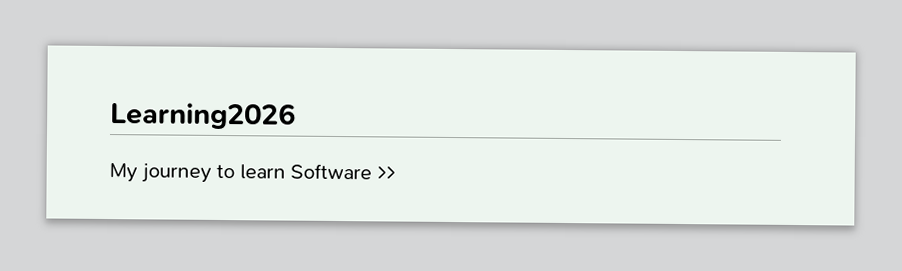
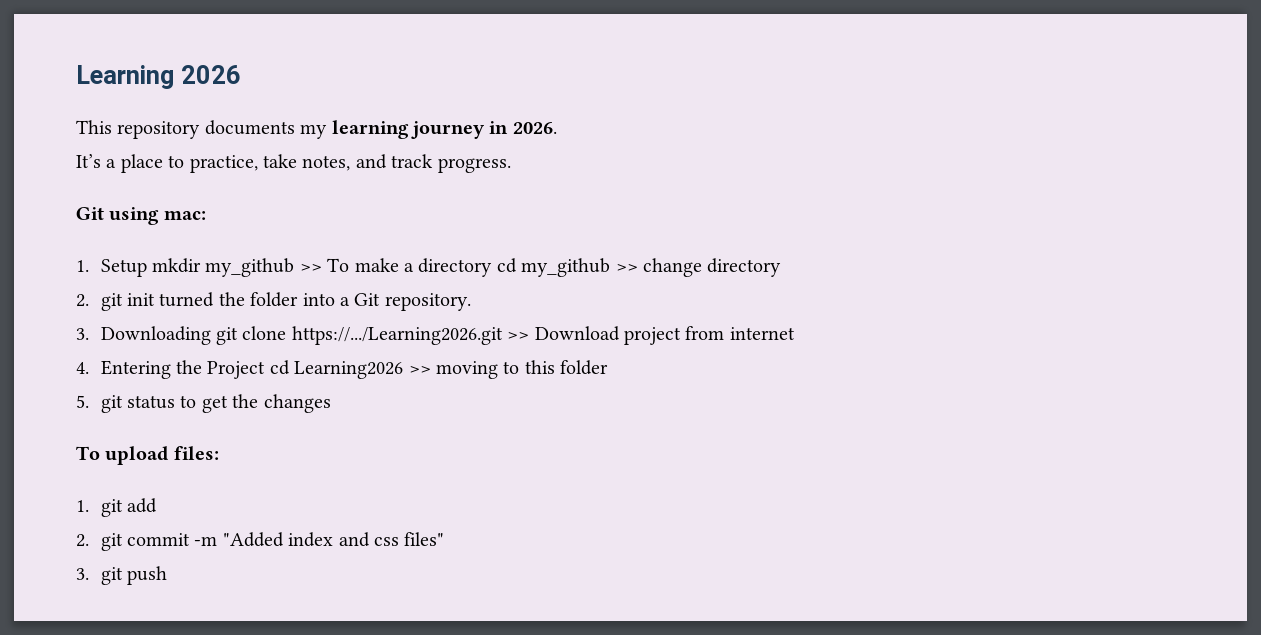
[110,102,296,130] [109,163,396,183] Learning2026 // My journey to learn Software >> -> [76,65,241,89] [76,120,557,139] [76,154,511,173] [76,207,206,225] [76,258,782,277] [76,292,471,311] [76,326,795,345] [76,360,609,379] [76,394,331,413] [76,446,219,465] [76,498,157,517] [76,532,445,551] [76,566,167,585] Learning 2026 // This repository documents my learning journey in 2026. // It’s a place to practice, take notes, and track progress. // Git using mac: // 1. Setup mkdir my_github >> To make a directory cd my_github >> change directory // 2. git init turned the folder into a Git repository. // 3. Downloading git clone https://.../Learning2026.git >> Download project from internet // 4. Entering the Project cd Learning2026 >> moving to this folder // 5. git status to get the changes // To upload files: // 1. git add // 2. git commit -m "Added index and css files" // 3. git push

